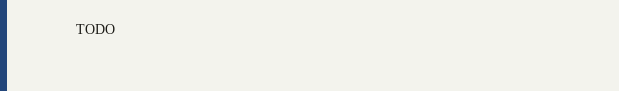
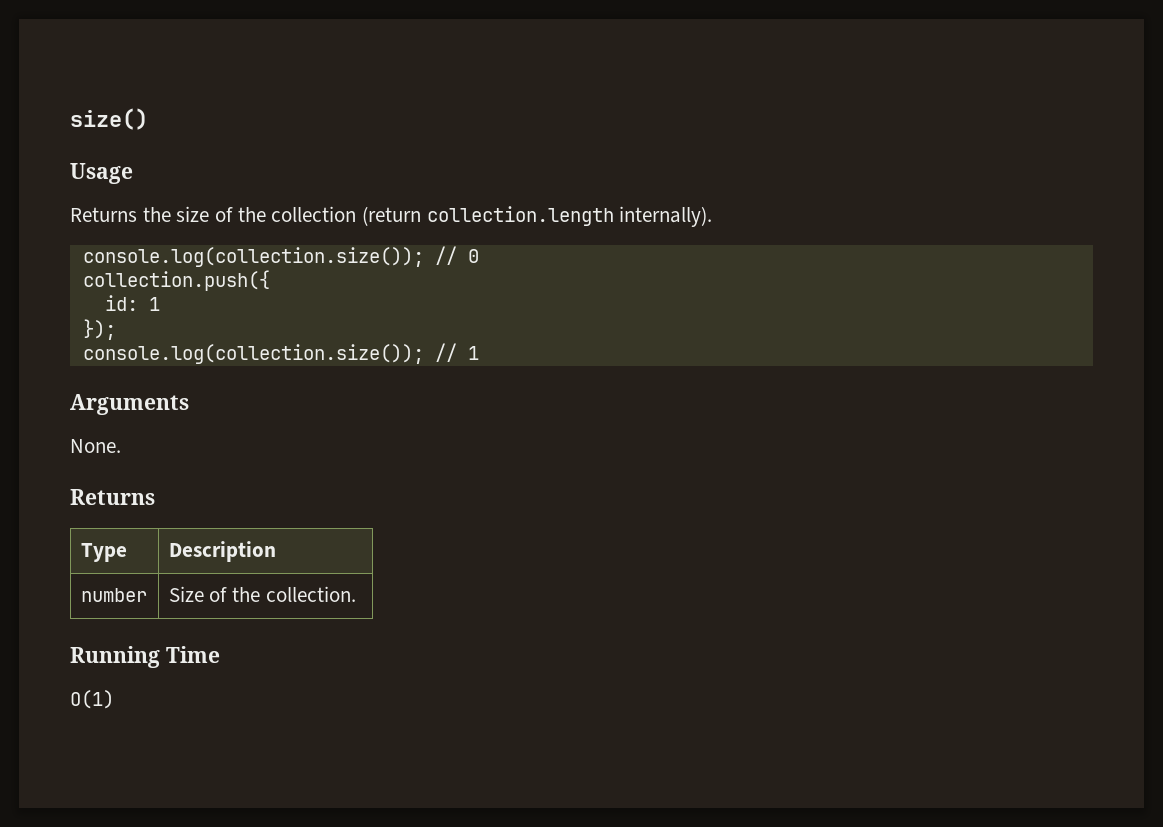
[76,24,115,34] TODO -> [70,108,148,130] [70,163,133,184] [70,206,713,227] [82,246,479,267] [82,270,270,291] [104,295,160,311] [82,319,116,340] [82,343,479,364] [70,394,189,415] [70,439,121,453] [70,489,155,505] [80,543,127,562] [168,541,276,562] [80,588,147,602] [168,586,356,602] [70,646,220,668] [70,690,114,709] size() // Usage // Returns the size of the collection (return collection.length internally). // console.log(collection.size()); // 0 // collection.push({ // id: 1 // }); // console.log(collection.size()); // 1 // Arguments // None. // Returns // Type | Description // number | Size of the collection. // Running Time // O(1)

